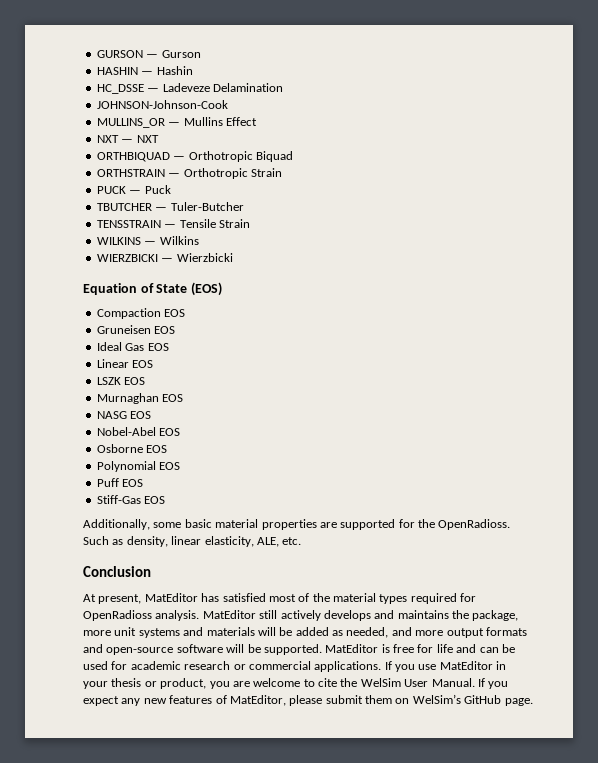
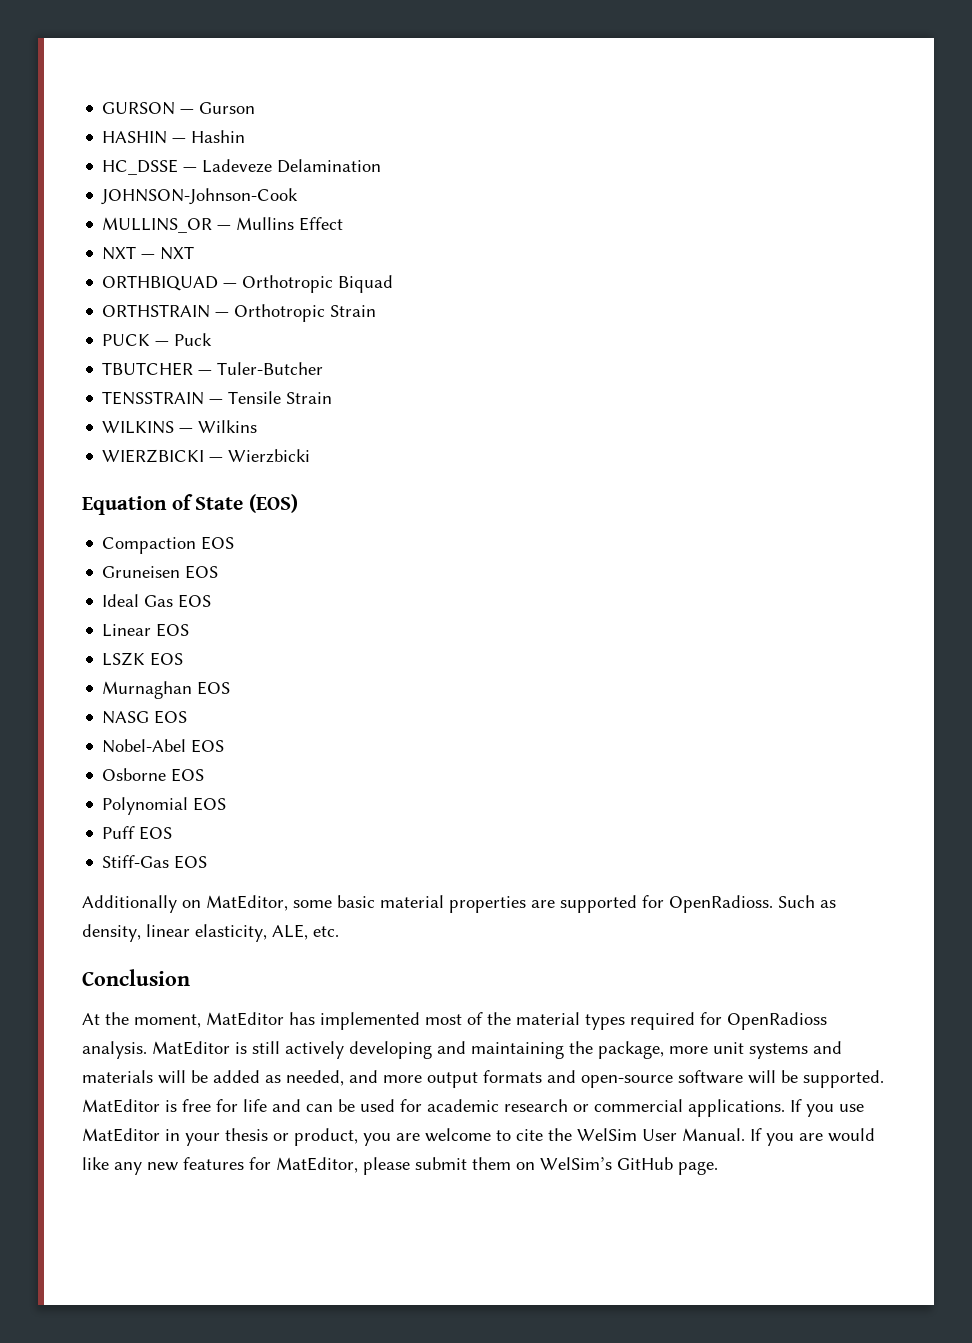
[83,519,150,530] Additionally, -> [82,895,288,913] Additionally on MatEditor,
[418,519,435,528] the -> (664, 901) none
[98,594,142,604] present, -> [105,1012,201,1028] the moment,
[222,593,266,602] satisfied -> [320,1012,420,1030] implemented
(256, 614) none -> [235,1042,247,1054] is
[323,610,449,621] develops and maintains -> [349,1041,564,1059] developing and maintaining
[83,696,119,706] expect -> [799,1128,875,1142] [82,1157,109,1170] are would like
[215,695,227,704] of -> [249,1157,271,1170] for

